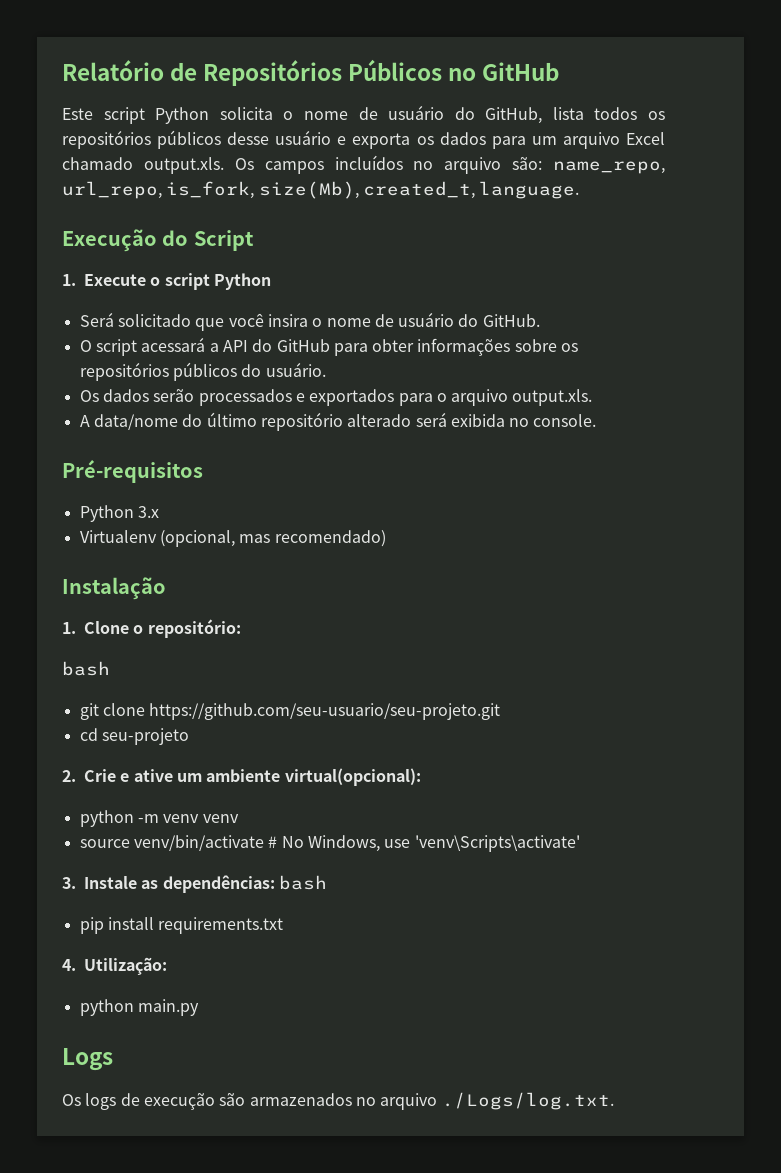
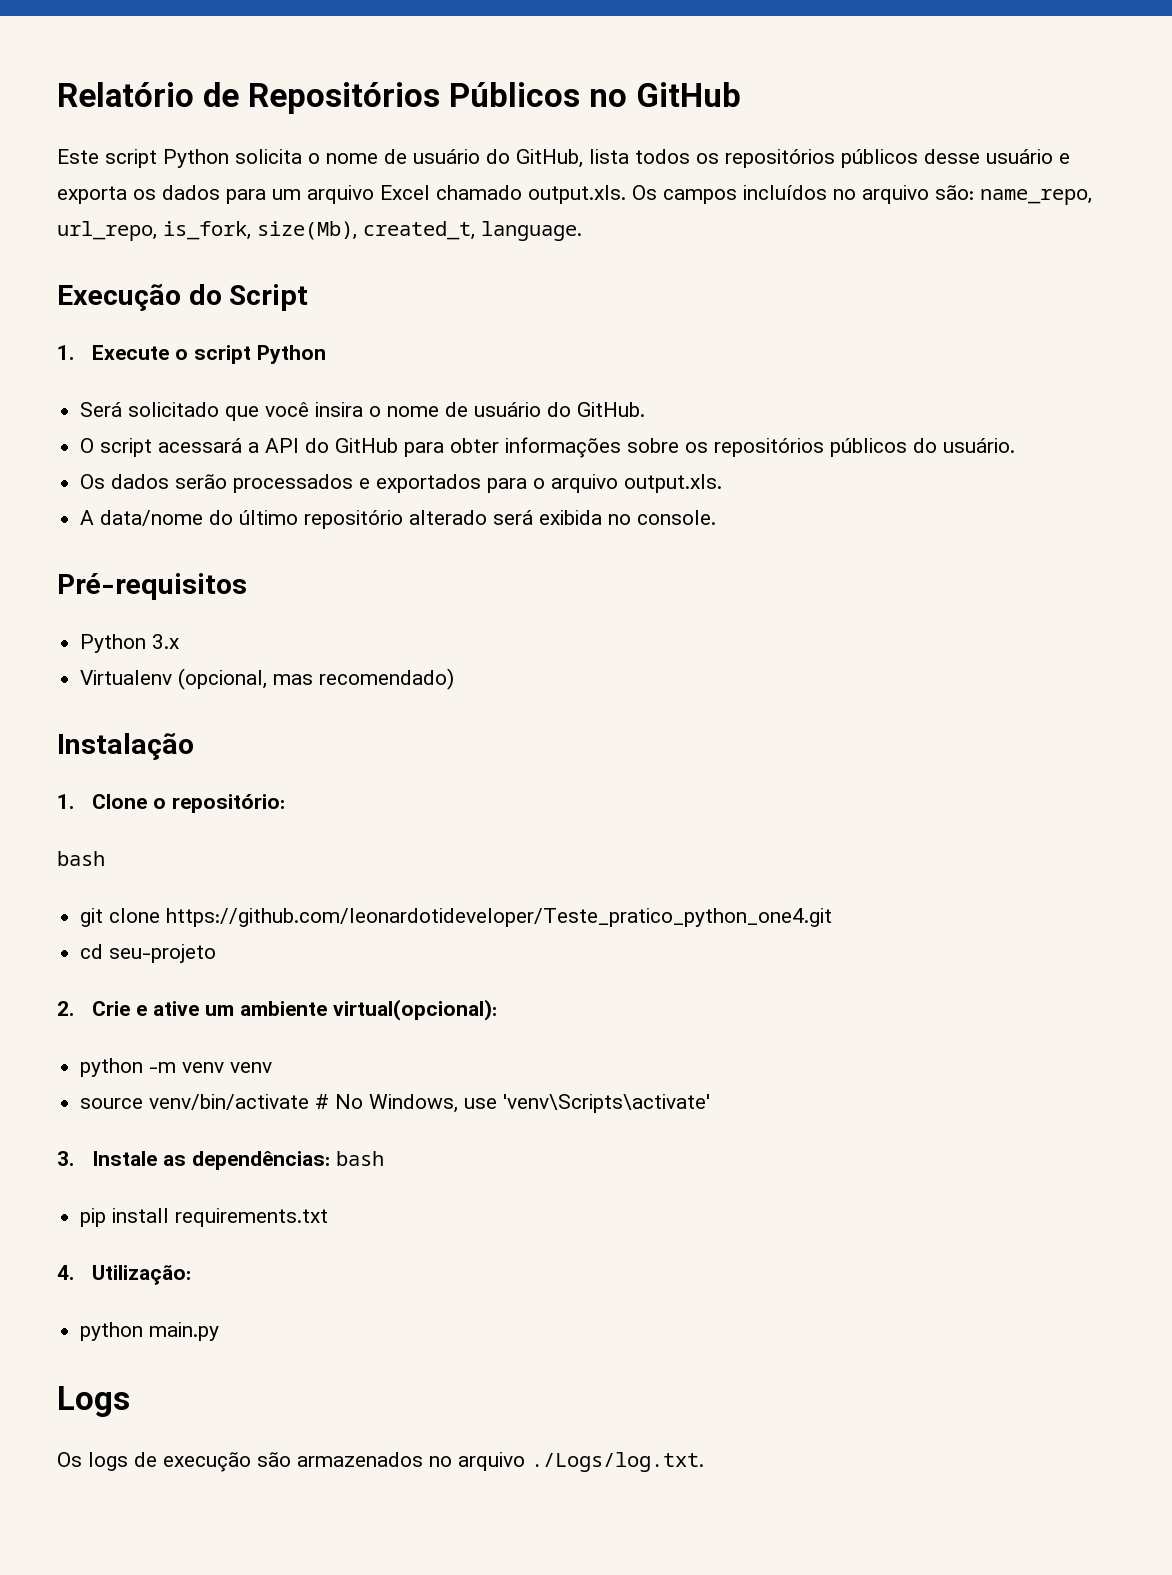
[149,703,501,720] https://github.com/seu-usuario/seu-projeto.git -> [166,908,833,927] https://github.com/leonardotideveloper/Teste_pratico_python_one4.git

